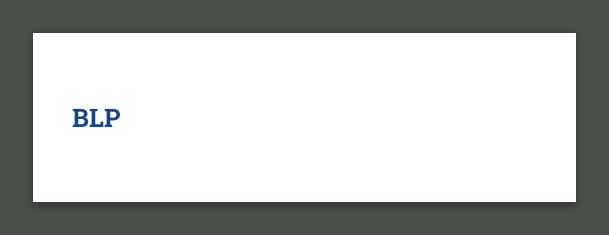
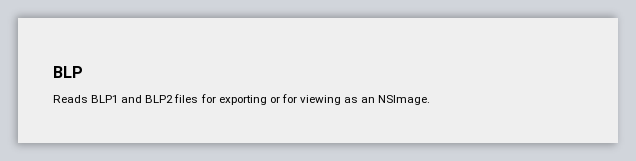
(121, 117) none -> [53,94,431,105] // Reads BLP1 and BLP2 files for exporting or for viewing as an NSImage.

